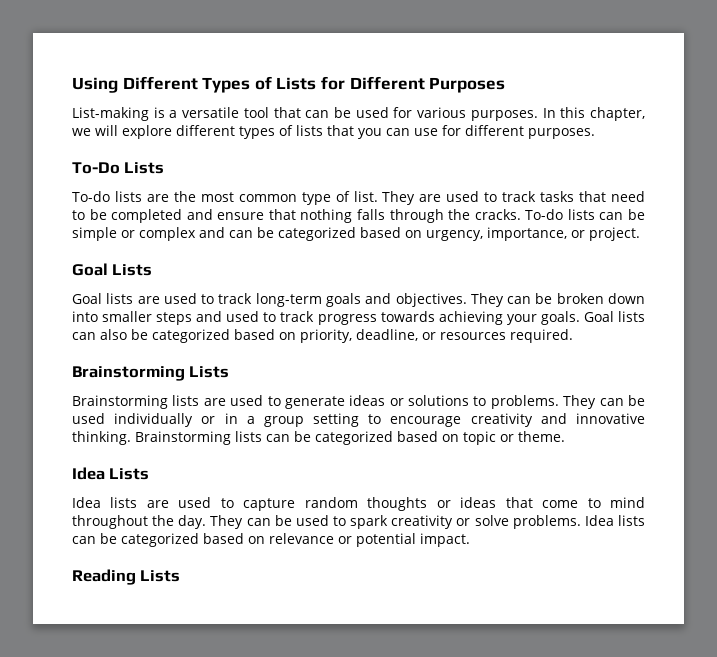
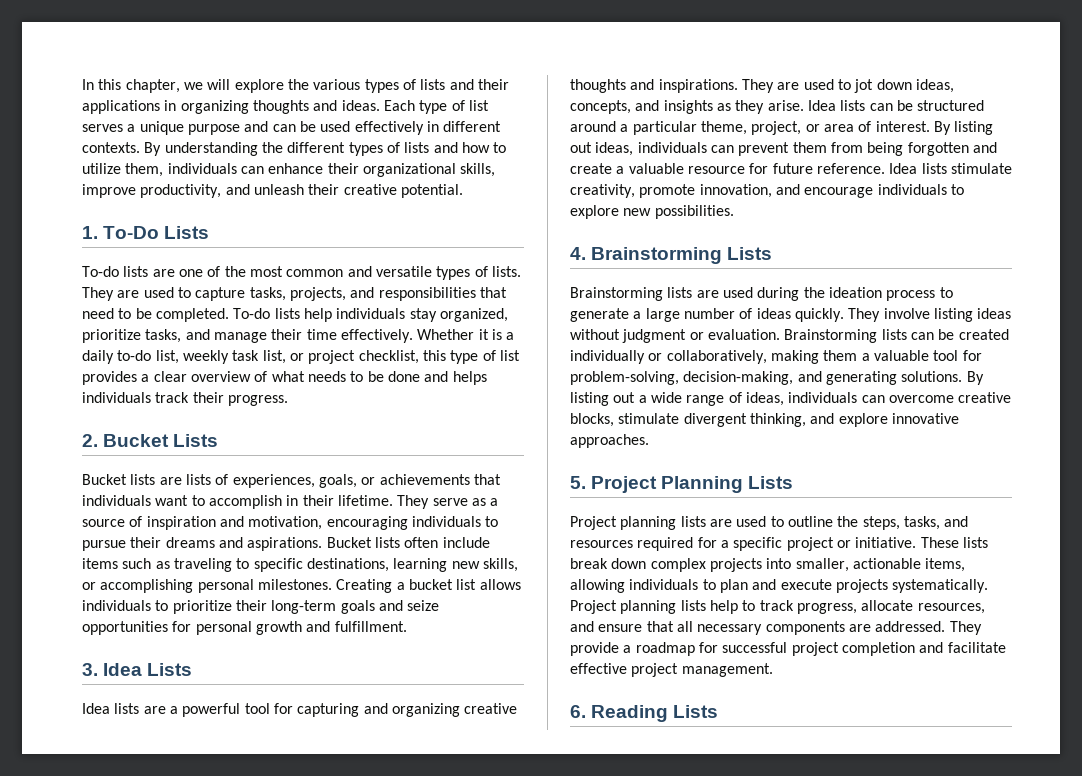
[72,76,506,93] [72,107,538,121] Using Different Types of Lists for Different Purposes // List-making is a versatile tool that can be used for various purposes. -> (82, 84) none
[176,125,595,139] different types of lists that you can use for different purposes. // -> [287,79,509,93] [82,100,489,114] [82,121,502,135] [82,142,507,156] [82,163,496,177] [82,184,463,198] [82,226,98,239] the various types of lists and their applications in organizing thoughts and ideas. Each type of list serves a unique purpose and can be used effectively in different contexts. By understanding the different types of lists and how to utilize them, individuals can enhance their organizational skills, improve productivity, and unleash their creative potential. // 1.
(169, 198) none -> [178,266,221,277] one of
[301,191,645,205] [72,209,645,223] [72,227,640,241] [72,263,153,276] [72,293,645,307] [72,311,645,325] [72,329,573,343] type of list. They are used to track tasks that need to be completed and ensure that nothing falls through the cracks. To-do lists can be simple or complex and can be categorized based on urgency, importance, or project. // Goal Lists // Goal lists are used to track long-term goals and objectives. They can be broken down into smaller steps and used to track progress towards achieving your goals. Goal lists can also be categorized based on priority, deadline, or resources required. // -> [347,266,521,280] [82,287,507,301] [82,308,508,322] [82,329,515,343] [82,350,520,364] [82,371,487,385] [82,392,288,406] [82,434,219,447] [82,474,501,488] [82,495,499,509] [82,516,499,530] [82,537,490,551] [82,558,518,572] [82,579,521,593] [82,600,440,614] [82,621,407,635] [82,663,193,676] [82,703,518,717] [570,79,954,93] [570,100,985,114] [570,121,994,135] [570,142,997,156] [570,163,1012,174] [570,184,964,198] [570,205,734,219] [570,247,586,260] and versatile types of lists. They are used to capture tasks, projects, and responsibilities that need to be completed. To-do lists help individuals stay organized, prioritize tasks, and manage their time effectively. Whether it is a daily to-do list, weekly task list, or project checklist, this type of list provides a clear overview of what needs to be done and helps individuals track their progress. // 2. Bucket Lists // Bucket lists are lists of experiences, goals, or achievements that individuals want to accomplish in their lifetime. They serve as a source of inspiration and motivation, encouraging individuals to pursue their dreams and aspirations. Bucket lists often include items such as traveling to specific destinations, learning new skills, or accomplishing personal milestones. Creating a bucket list allows individuals to prioritize their long-term goals and seize opportunities for personal growth and fulfillment. // 3. Idea Lists // Idea lists are a powerful tool for capturing and organizing creative thoughts and inspirations. They are used to jot down ideas, concepts, and insights as they arise. Idea lists can be structured around a particular theme, project, or area of interest. By listing out ideas, individuals can prevent them from being forgotten and create a valuable resource for future reference. Idea lists stimulate creativity, promote innovation, and encourage individuals to explore new possibilities. // 4.
[267,395,645,409] [72,413,645,427] [72,431,565,445] [72,467,150,480] [72,497,645,511] [72,515,646,529] [72,533,470,547] to generate ideas or solutions to problems. They can be used individually or in a group setting to encourage creativity and innovative thinking. Brainstorming lists can be categorized based on topic or theme. // Idea Lists // Idea lists are used to capture random thoughts or ideas that come to mind throughout the day. They can be used to spark creativity or solve problems. Idea lists can be categorized based on relevance or potential impact. // -> [757,287,953,301] [570,308,1012,322] [570,329,1009,343] [570,350,982,364] [570,371,984,385] [570,392,1012,406] [570,413,959,427] [570,434,649,448] [570,476,794,493] [570,516,969,530] [570,537,988,551] [570,558,966,572] [570,579,989,593] [570,600,985,614] [570,621,982,635] [570,642,1006,656] [570,663,773,677] [570,705,586,718] during the ideation process to generate a large number of ideas quickly. They involve listing ideas without judgment or evaluation. Brainstorming lists can be created individually or collaboratively, making them a valuable tool for problem-solving, decision-making, and generating solutions. By listing out a wide range of ideas, individuals can overcome creative blocks, stimulate divergent thinking, and explore innovative approaches. // 5. Project Planning Lists // Project planning lists are used to outline the steps, tasks, and resources required for a specific project or initiative. These lists break down complex projects into smaller, actionable items, allowing individuals to plan and execute projects systematically. Project planning lists help to track progress, allocate resources, and ensure that all necessary components are addressed. They provide a roadmap for successful project completion and facilitate effective project management. // 6.

